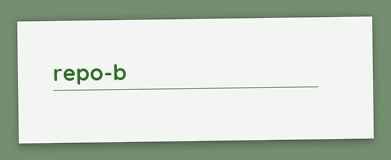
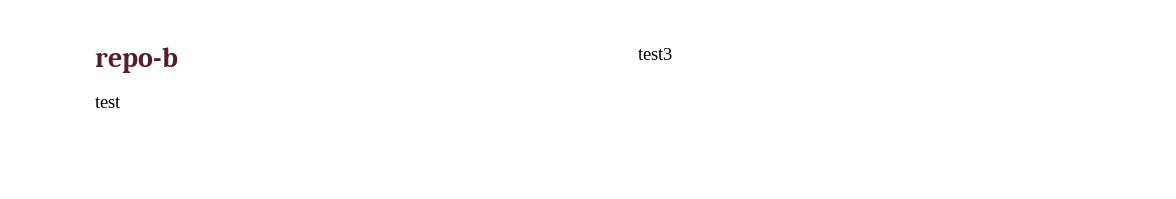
(128, 74) none -> [95,97,121,108] [638,48,672,60] // test // test3

